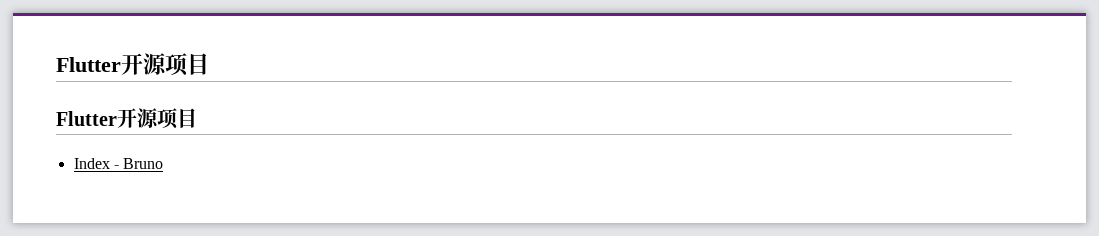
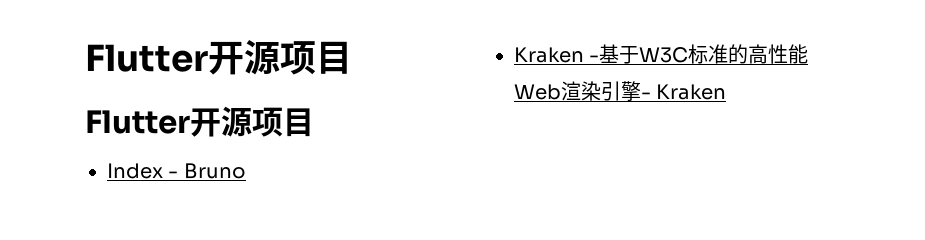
(164, 163) none -> [514,44,809,64] [514,81,727,101] // Kraken -基于W3C标准的高性能Web渲染引擎- Kraken

